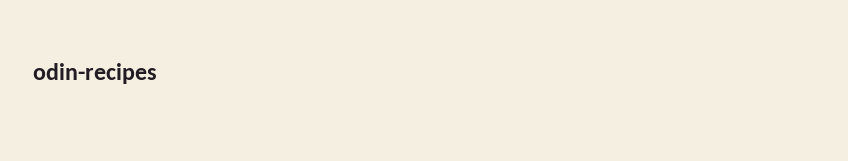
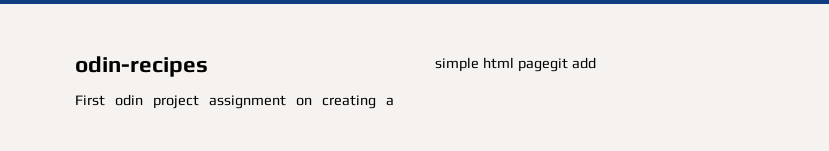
(157, 73) none -> [75,94,394,109] [435,57,596,72] // First odin project assignment on creating a simple html pagegit add

